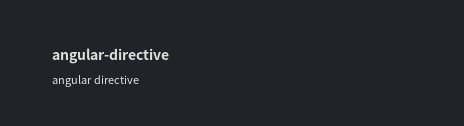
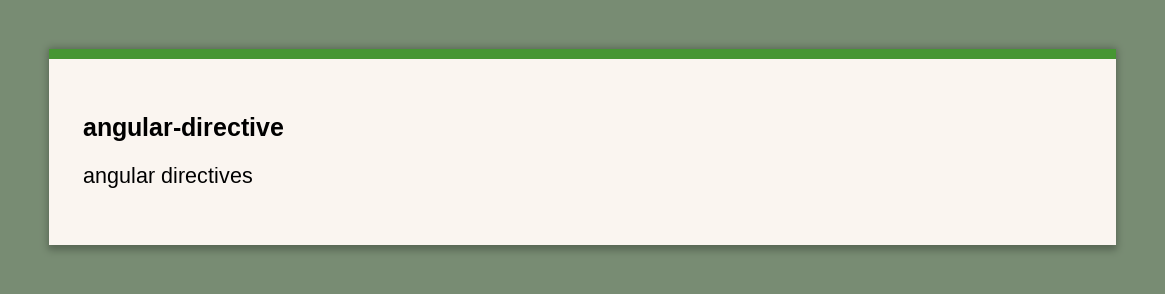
[93,75,139,84] directive -> [161,167,253,183] directives

